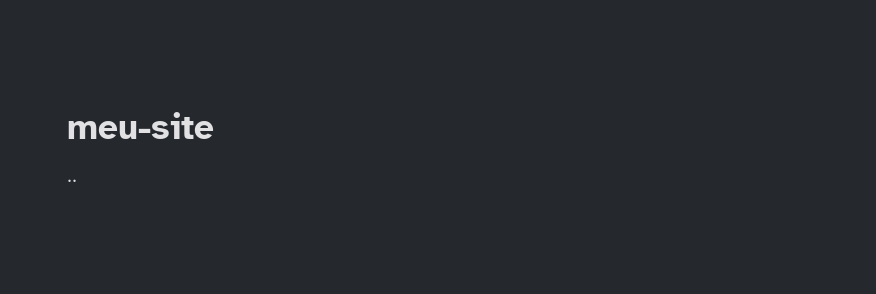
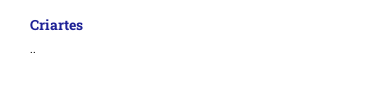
[67,112,214,139] meu-site -> [30,19,83,31] Criartes

